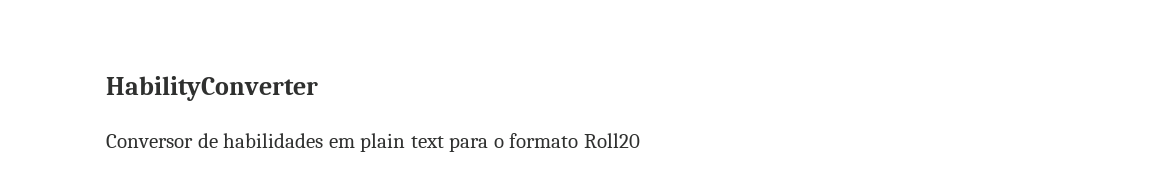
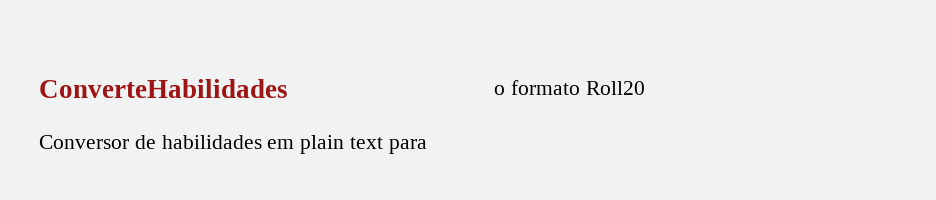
[106,76,318,101] HabilityConverter -> [39,79,288,98] ConverteHabilidades

